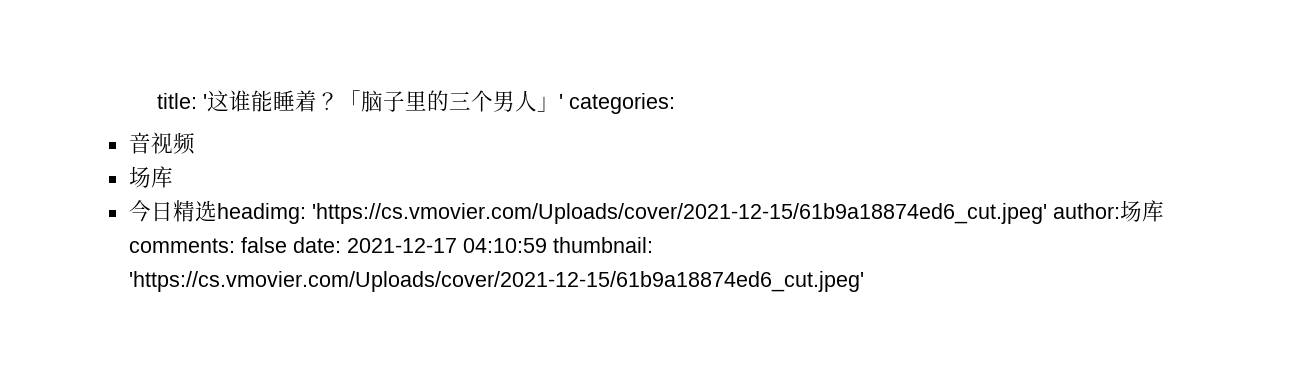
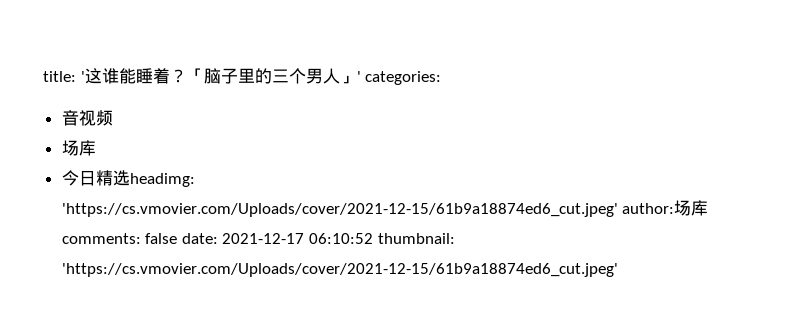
[462,238,547,253] 04:10:59 -> [309,233,374,244] 06:10:52

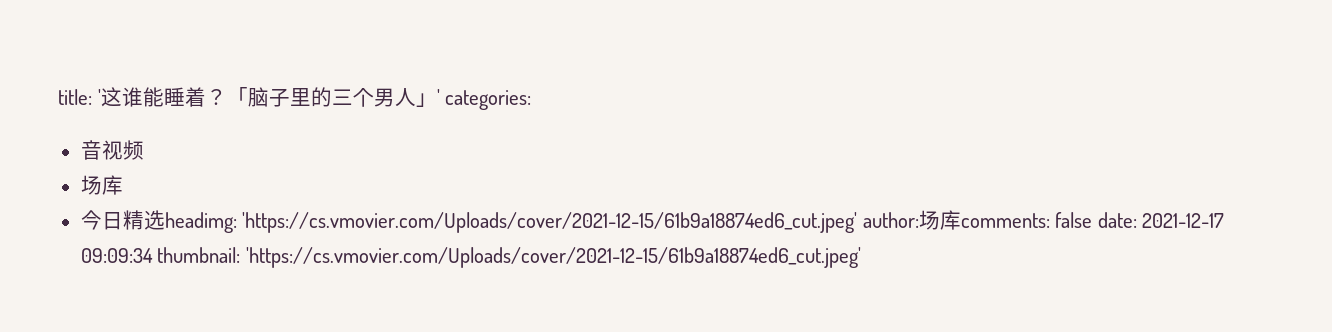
[309,233,374,244] 06:10:52 -> [80,248,153,263] 09:09:34

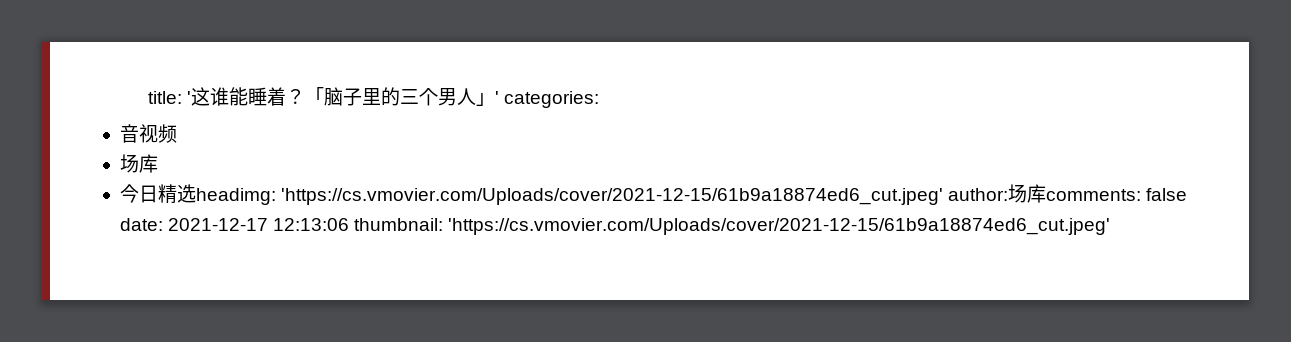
[80,248,153,263] 09:09:34 -> [273,218,350,231] 12:13:06

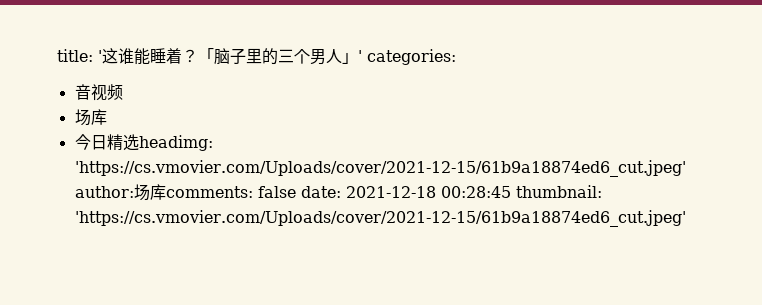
[168,218,350,231] 2021-12-17 12:13:06 -> [345,186,511,198] 2021-12-18 00:28:45

